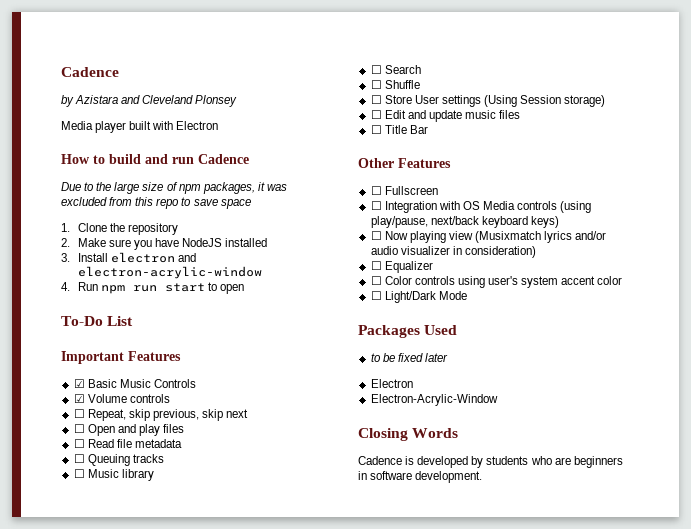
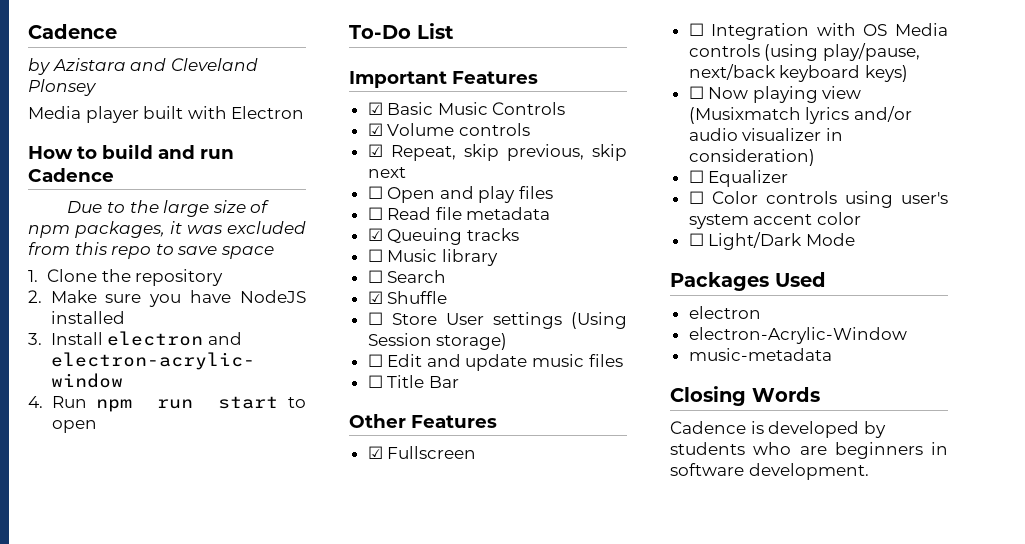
[73,409,85,418] ☐ -> [367,144,383,157] ☑
[73,454,85,463] ☐ -> [367,228,383,241] ☑
[370,80,382,89] ☐ -> [367,291,383,304] ☑
[370,186,382,195] ☐ -> [367,446,383,459] ☑
[370,353,448,362] [370,379,413,388] [370,394,498,406] to be fixed later // Electron // Electron-Acrylic-Window -> [688,306,761,319] [688,327,907,344] [688,348,832,361] electron // electron-Acrylic-Window // music-metadata

